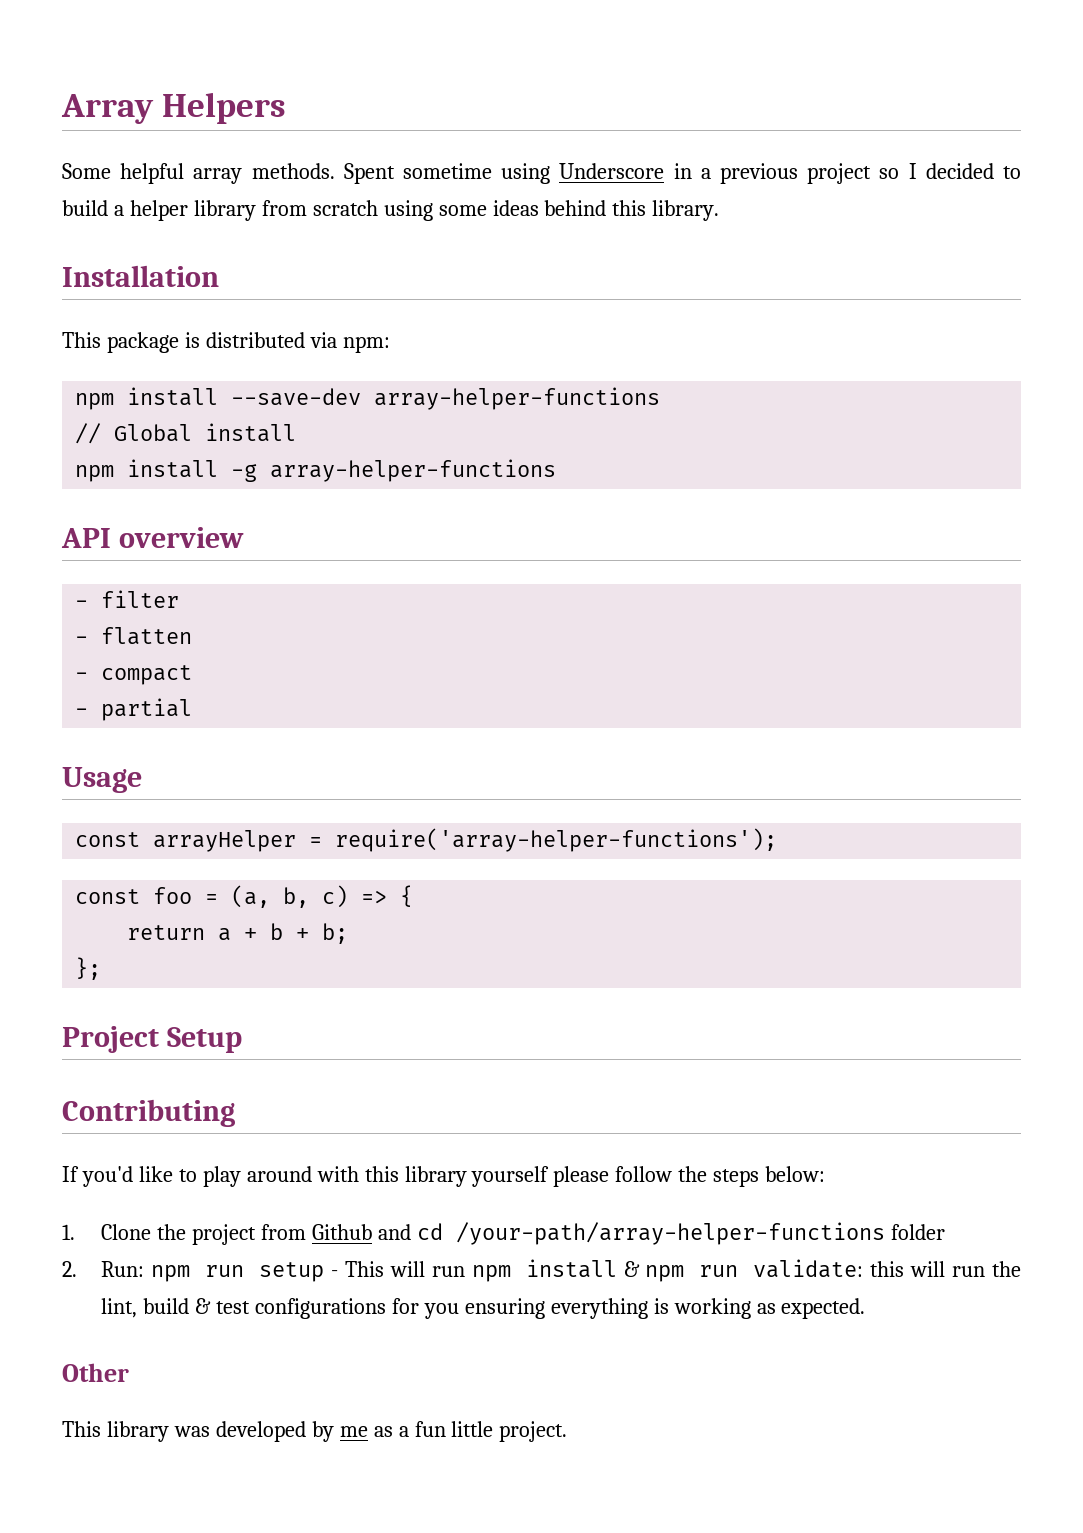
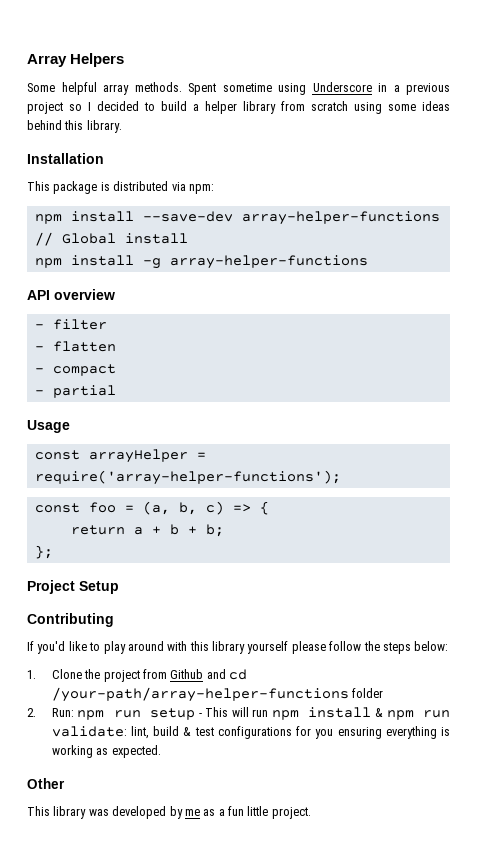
[870,1261,1021,1277] this will run the -> (127, 731) none

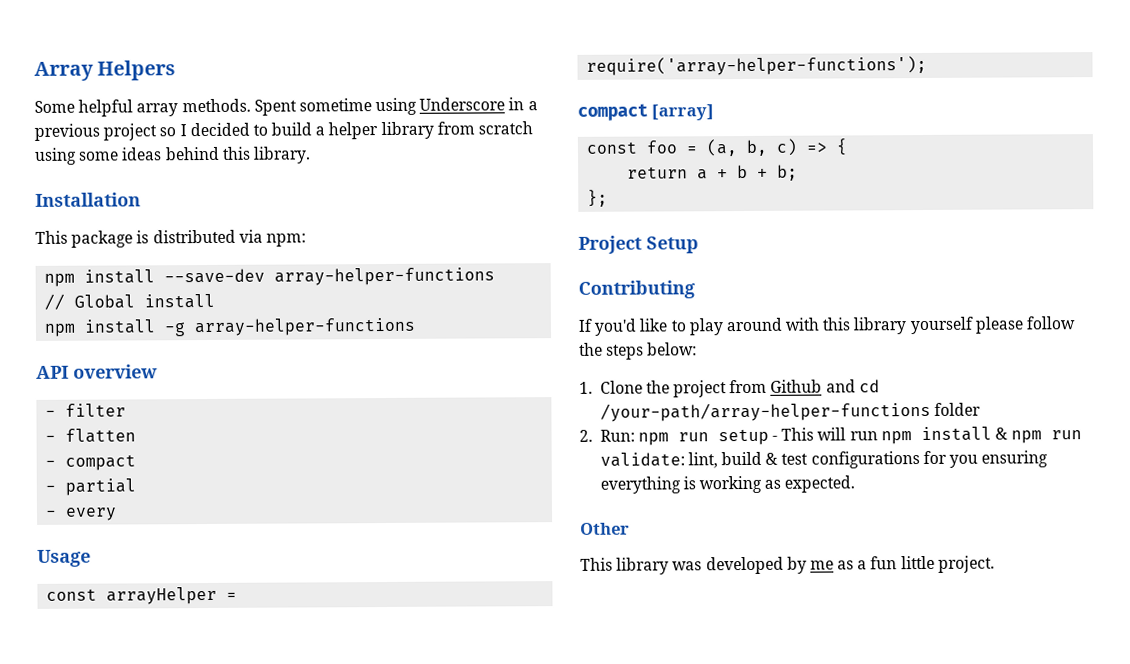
(116, 391) none -> [45,507,118,521] // - every
(341, 477) none -> [577,103,715,121] // compact [array]

